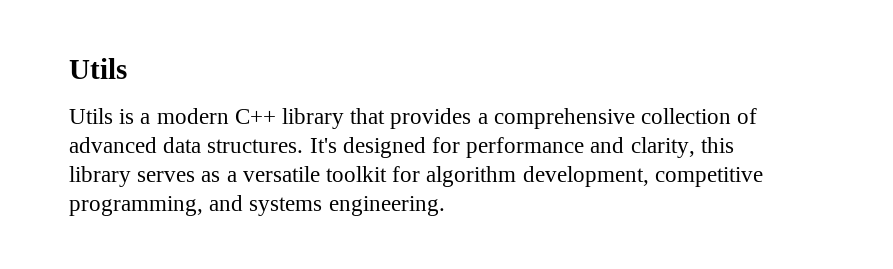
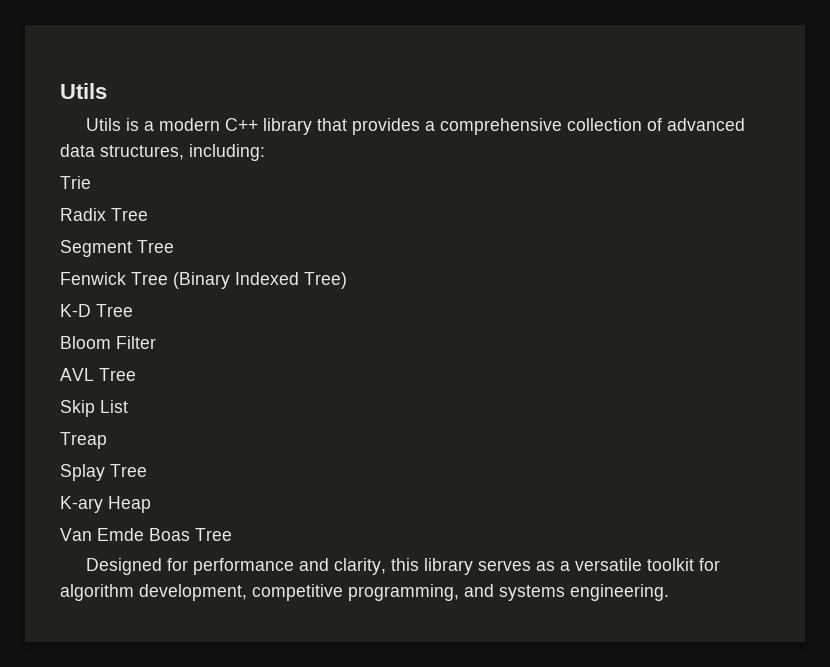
[207,137,426,158] structures. It's designed -> [100,144,265,161] [60,176,91,189] [60,208,148,221] [60,240,174,257] [60,272,347,289] [60,304,133,317] [60,336,156,349] [60,368,136,381] [60,400,128,417] [60,432,107,449] [60,464,147,481] [60,496,151,513] [60,528,232,541] [85,558,162,575] structures, including: // Trie // Radix Tree // Segment Tree // Fenwick Tree (Binary Indexed Tree) // K-D Tree // Bloom Filter // AVL Tree // Skip List // Treap // Splay Tree // K-ary Heap // Van Emde Boas Tree // Designed

